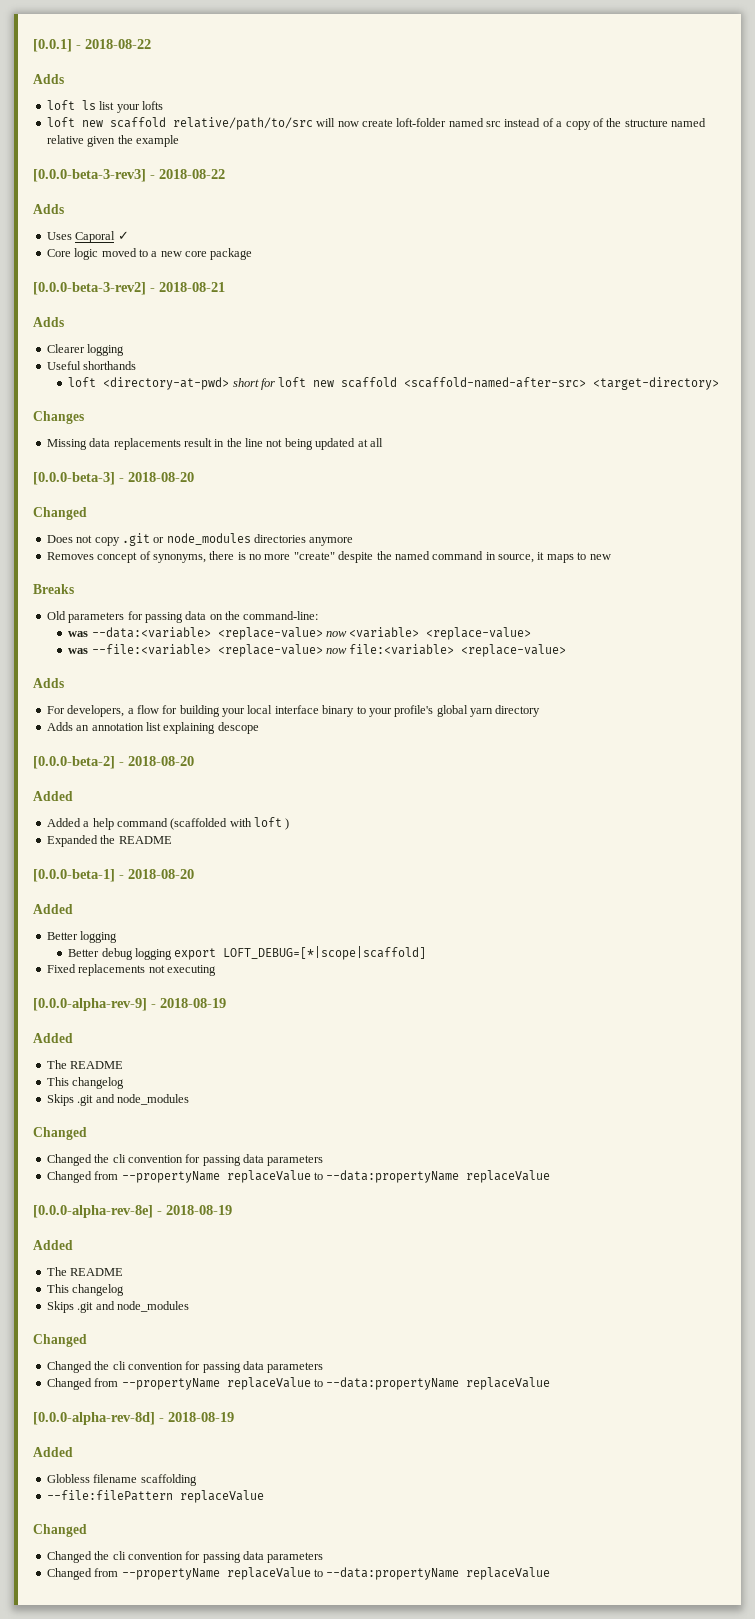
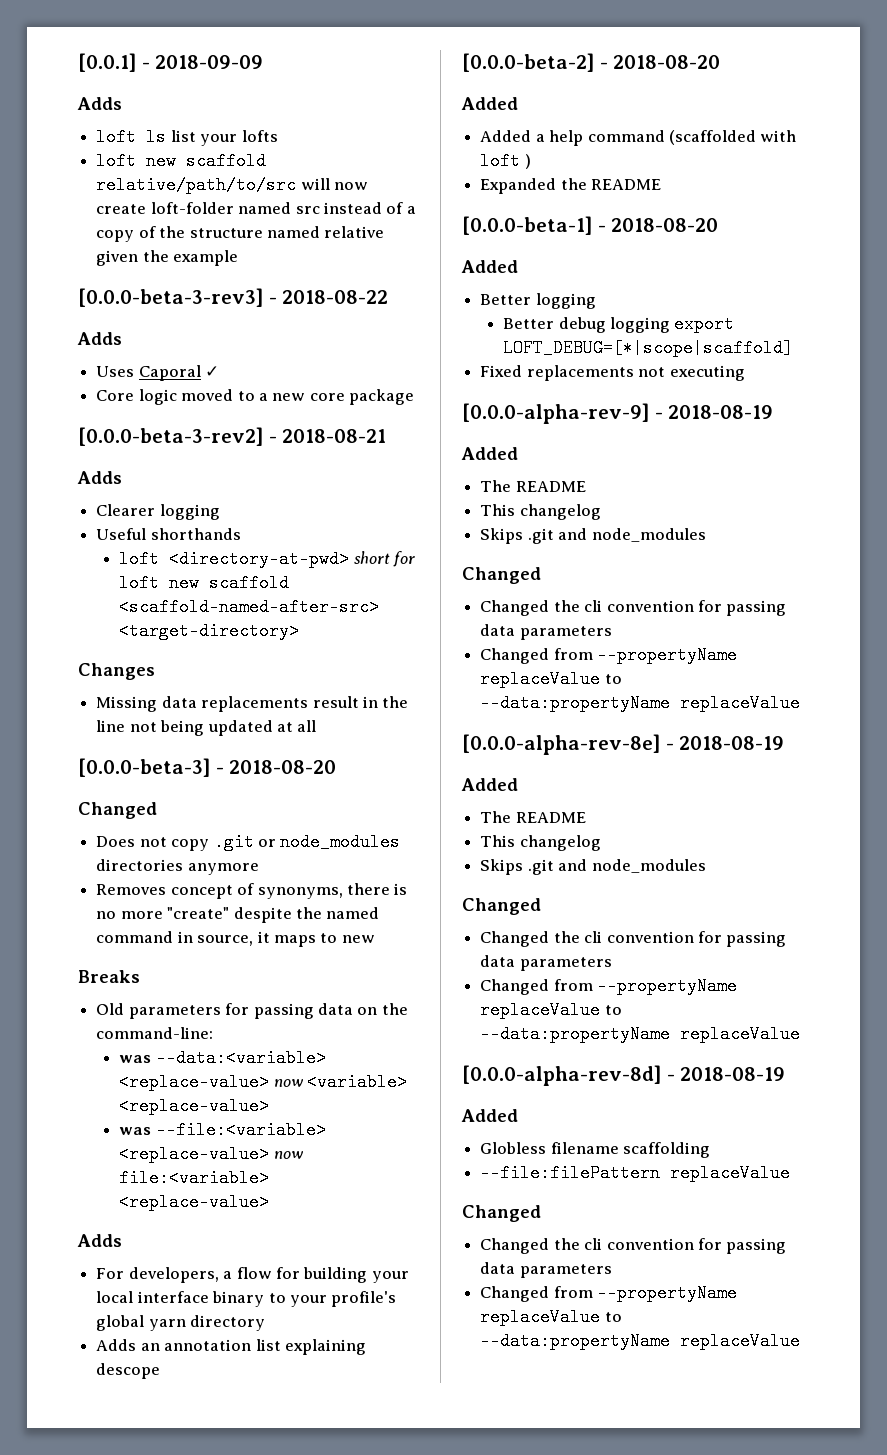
[85,39,151,49] 2018-08-22 -> [155,55,264,69] 2018-09-09

